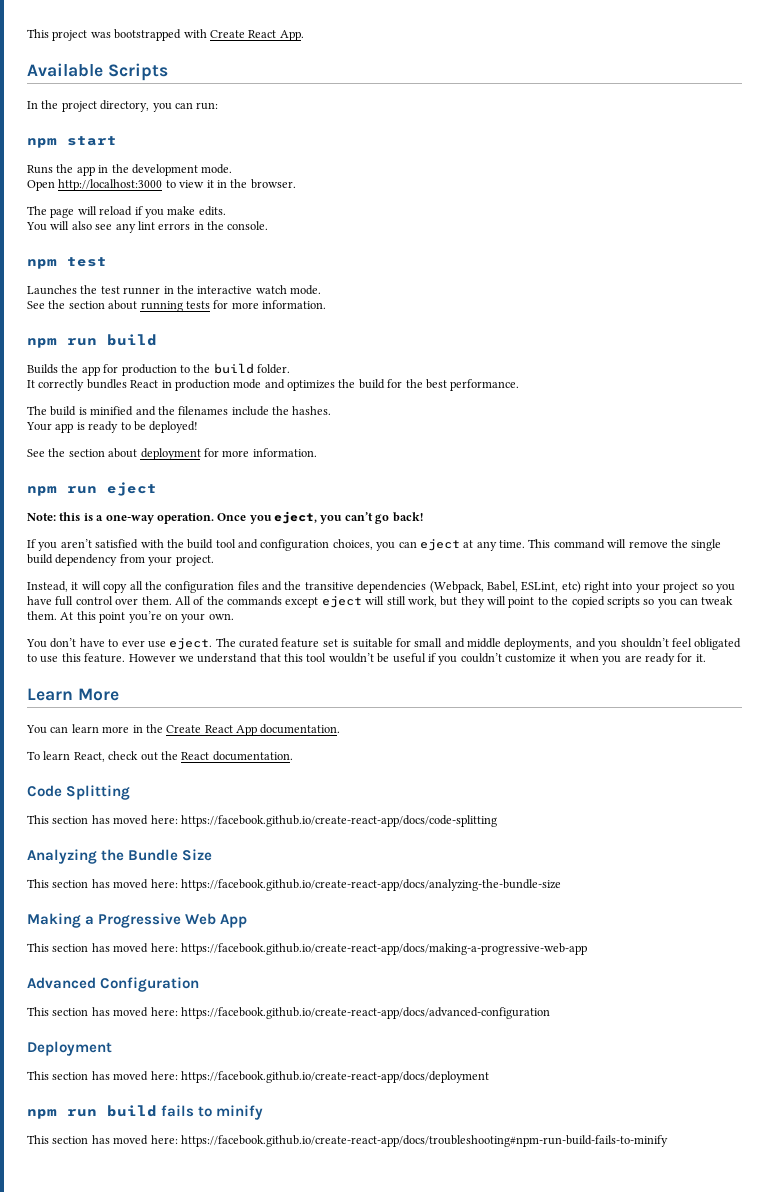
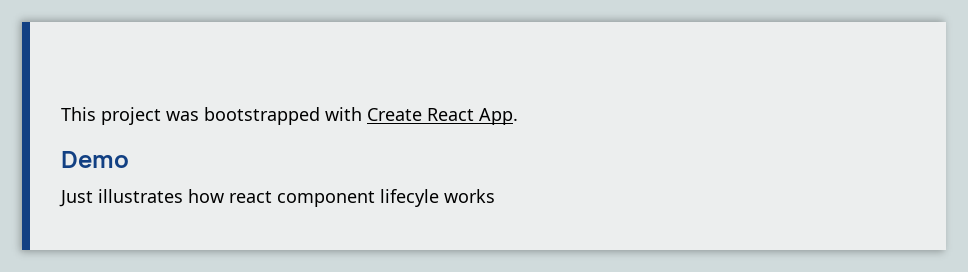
[27,63,168,81] [27,100,219,112] [27,136,117,148] [27,164,233,176] [27,179,296,191] [27,206,226,218] [26,221,269,233] [27,257,107,269] [27,285,321,295] [27,300,326,312] [27,334,157,348] [27,363,290,376] [27,379,520,391] [27,406,332,416] [26,421,199,433] [27,448,317,460] [27,482,157,496] [27,511,423,524] [27,539,722,551] [27,554,214,566] [27,581,735,593] [27,596,734,608] [27,611,234,623] [26,638,742,650] [27,653,706,665] [27,688,119,701] [26,724,341,736] [27,751,293,762] [27,785,131,800] [27,815,497,827] [27,849,213,864] [27,879,561,891] [27,913,248,928] [27,943,587,955] [27,977,200,992] [27,1007,550,1019] [27,1041,112,1056] [27,1071,489,1083] [27,1105,264,1120] [27,1135,668,1147] Available Scripts // In the project directory, you can run: // npm start // Runs the app in the development mode. // Open http://localhost:3000 to view it in the browser. // The page will reload if you make edits. // You will also see any lint errors in the console. // npm test // Launches the test runner in the interactive watch mode. // See the section about running tests for more information. // npm run build // Builds the app for production to the build folder. // It correctly bundles React in production mode and optimizes the build for the best performance. // The build is minified and the filenames include the hashes. // Your app is ready to be deployed! // See the section about deployment for more information. // npm run eject // Note: this is a one-way operation. Once you eject, you can’t go back! // If you aren’t satisfied with the build tool and configuration choices, you can eject at any time. This command will remove the single build dependency from your project. // Instead, it will copy all the configuration files and the transitive dependencies (Webpack, Babel, ESLint, etc) right into your project so you have full control over them. All of the commands except eject will still work, but they will point to the copied scripts so you can tweak them. At this point you’re on your own. // You don’t have to ever use eject. The curated feature set is suitable for small and middle deployments, and you shouldn’t feel obligated to use this feature. However we understand that this tool wouldn’t be useful if you couldn’t customize it when you are ready for it. // Learn More // You can learn more in the Create React App documentation. // To learn React, check out the React documentation. // Code Splitting // This section has moved here: https://facebook.github.io/create-react-app/docs/code-splitting // Analyzing the Bundle Size // This section has moved here: https://facebook.github.io/create-react-app/docs/analyzing-the-bundle-size // Making a Progressive Web App // This section has moved here: https://facebook.github.io/create-react-app/docs/making-a-progressive-web-app // Advanced Configuration // This section has moved here: https://facebook.github.io/create-react-app/docs/advanced-configuration // Deployment // This section has moved here: https://facebook.github.io/create-react-app/docs/deployment // npm run build fails to minify // This section has moved here: https://facebook.github.io/create-react-app/docs/troubleshooting#npm-run-build-fails-to-minify -> [61,151,129,168] [59,189,495,207] Demo // Just illustrates how react component lifecyle works

